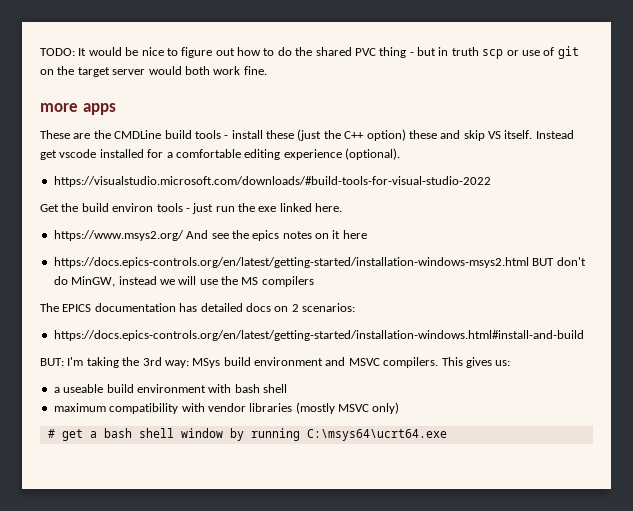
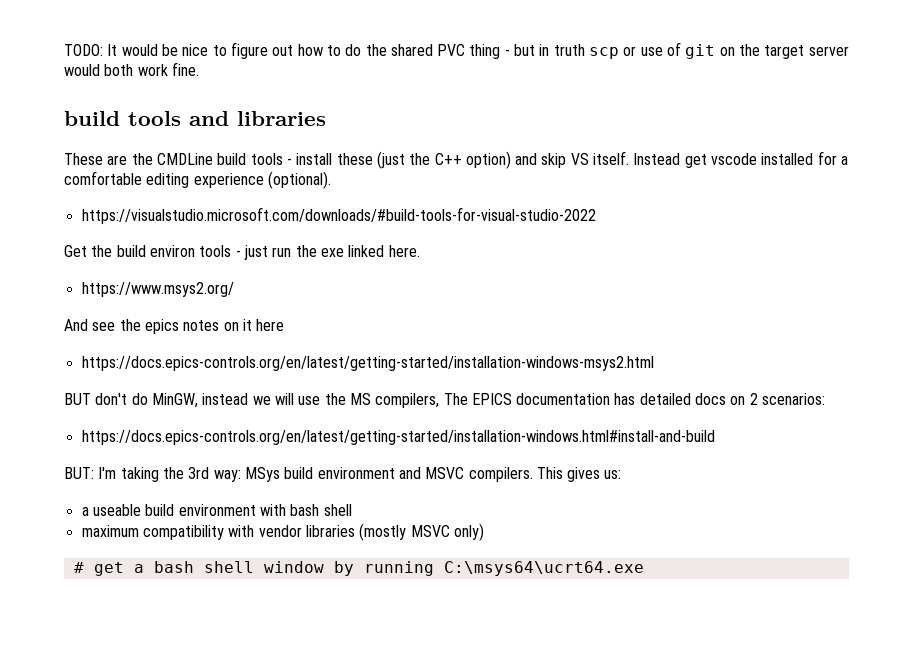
[40,103,116,115] more apps -> [64,111,326,126] build tools and libraries
[408,130,437,139] these -> (511, 160) none
(184, 235) none -> (234, 289) //
(529, 262) none -> (654, 363) //
[261,276,314,287] compilers // -> [375,393,440,408] compilers,

